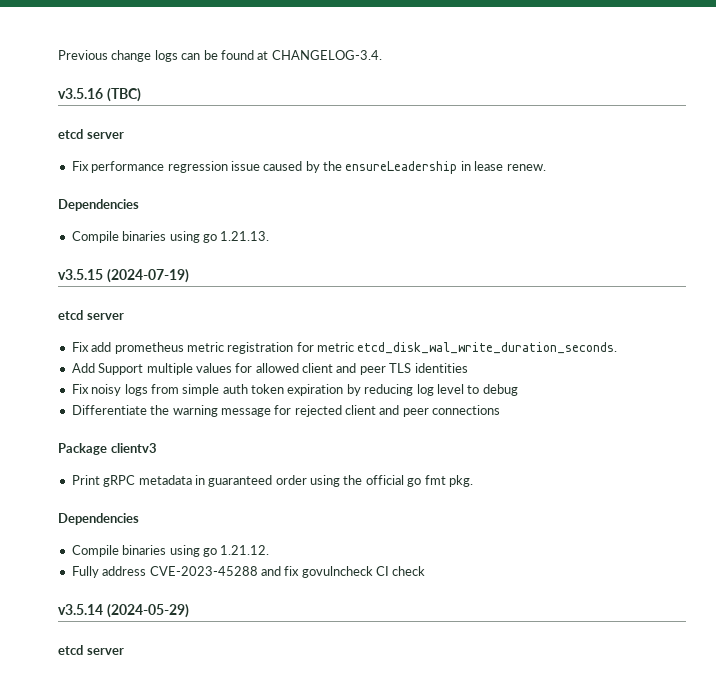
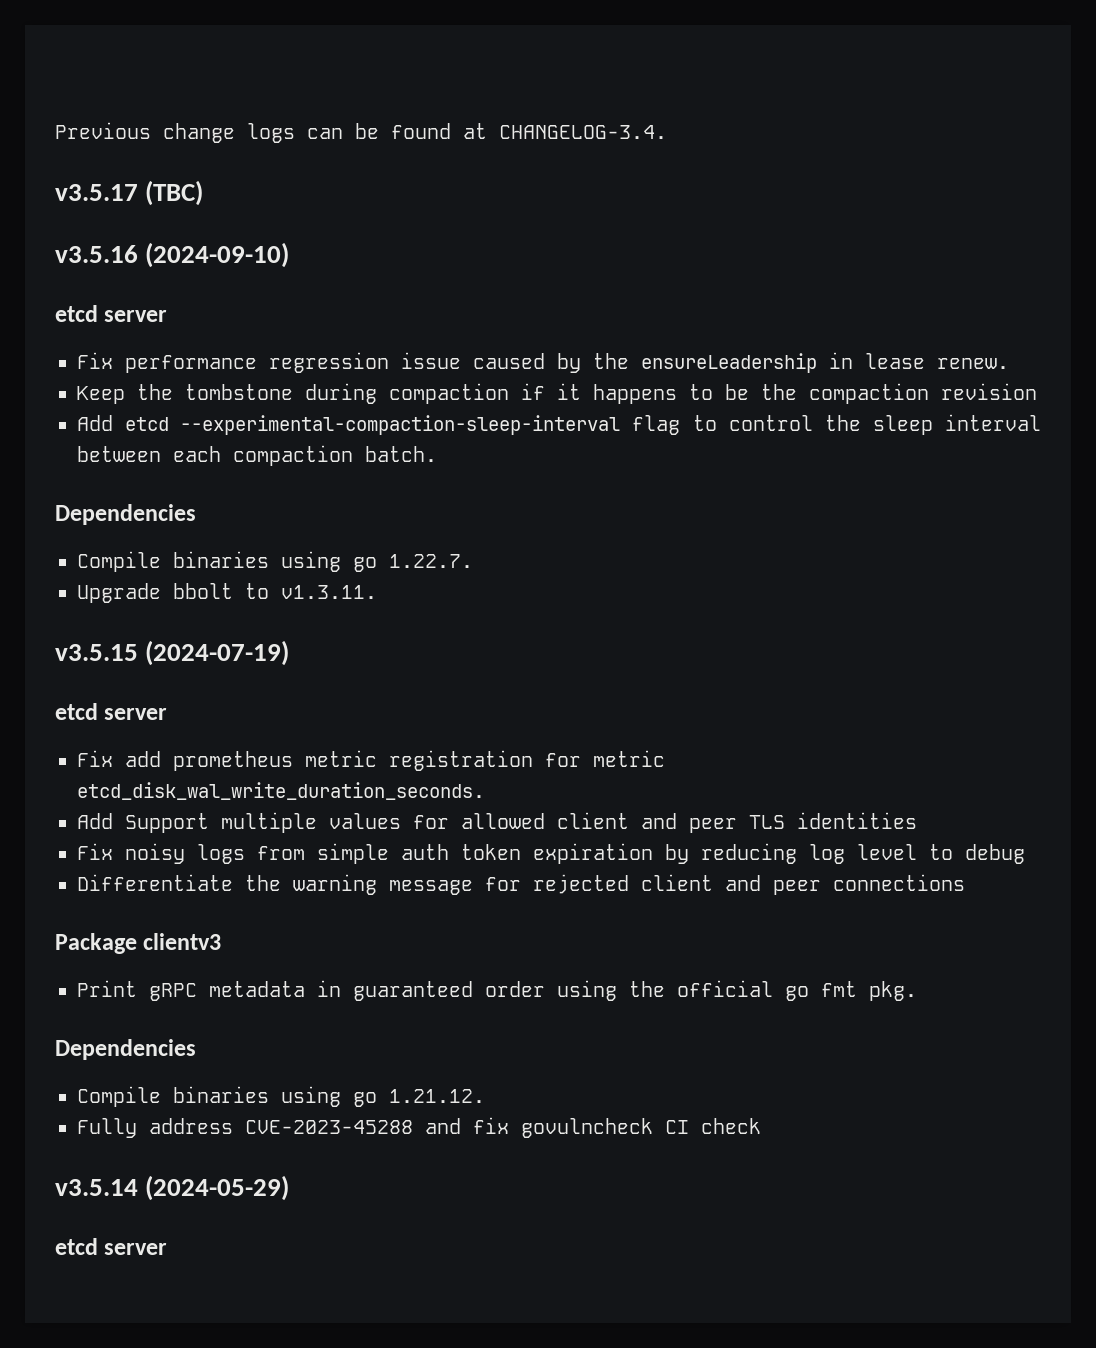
(382, 55) none -> [55,180,204,206] // v3.5.17 (TBC)
[106,88,141,102] (TBC) -> [145,242,290,268] (2024-09-10)
[58,199,139,211] [71,231,270,243] // Dependencies // Compile binaries using go 1.21.13. -> [77,383,1037,404] [77,414,1041,435] [77,445,437,466] [55,504,196,525] [77,551,473,572] [77,583,377,603] // Keep the tombstone during compaction if it happens to be the compaction revision // Add etcd --experimental-compaction-sleep-interval flag to control the sleep interval between each compaction batch. // Dependencies // Compile binaries using go 1.22.7. // Upgrade bbolt to v1.3.11.

